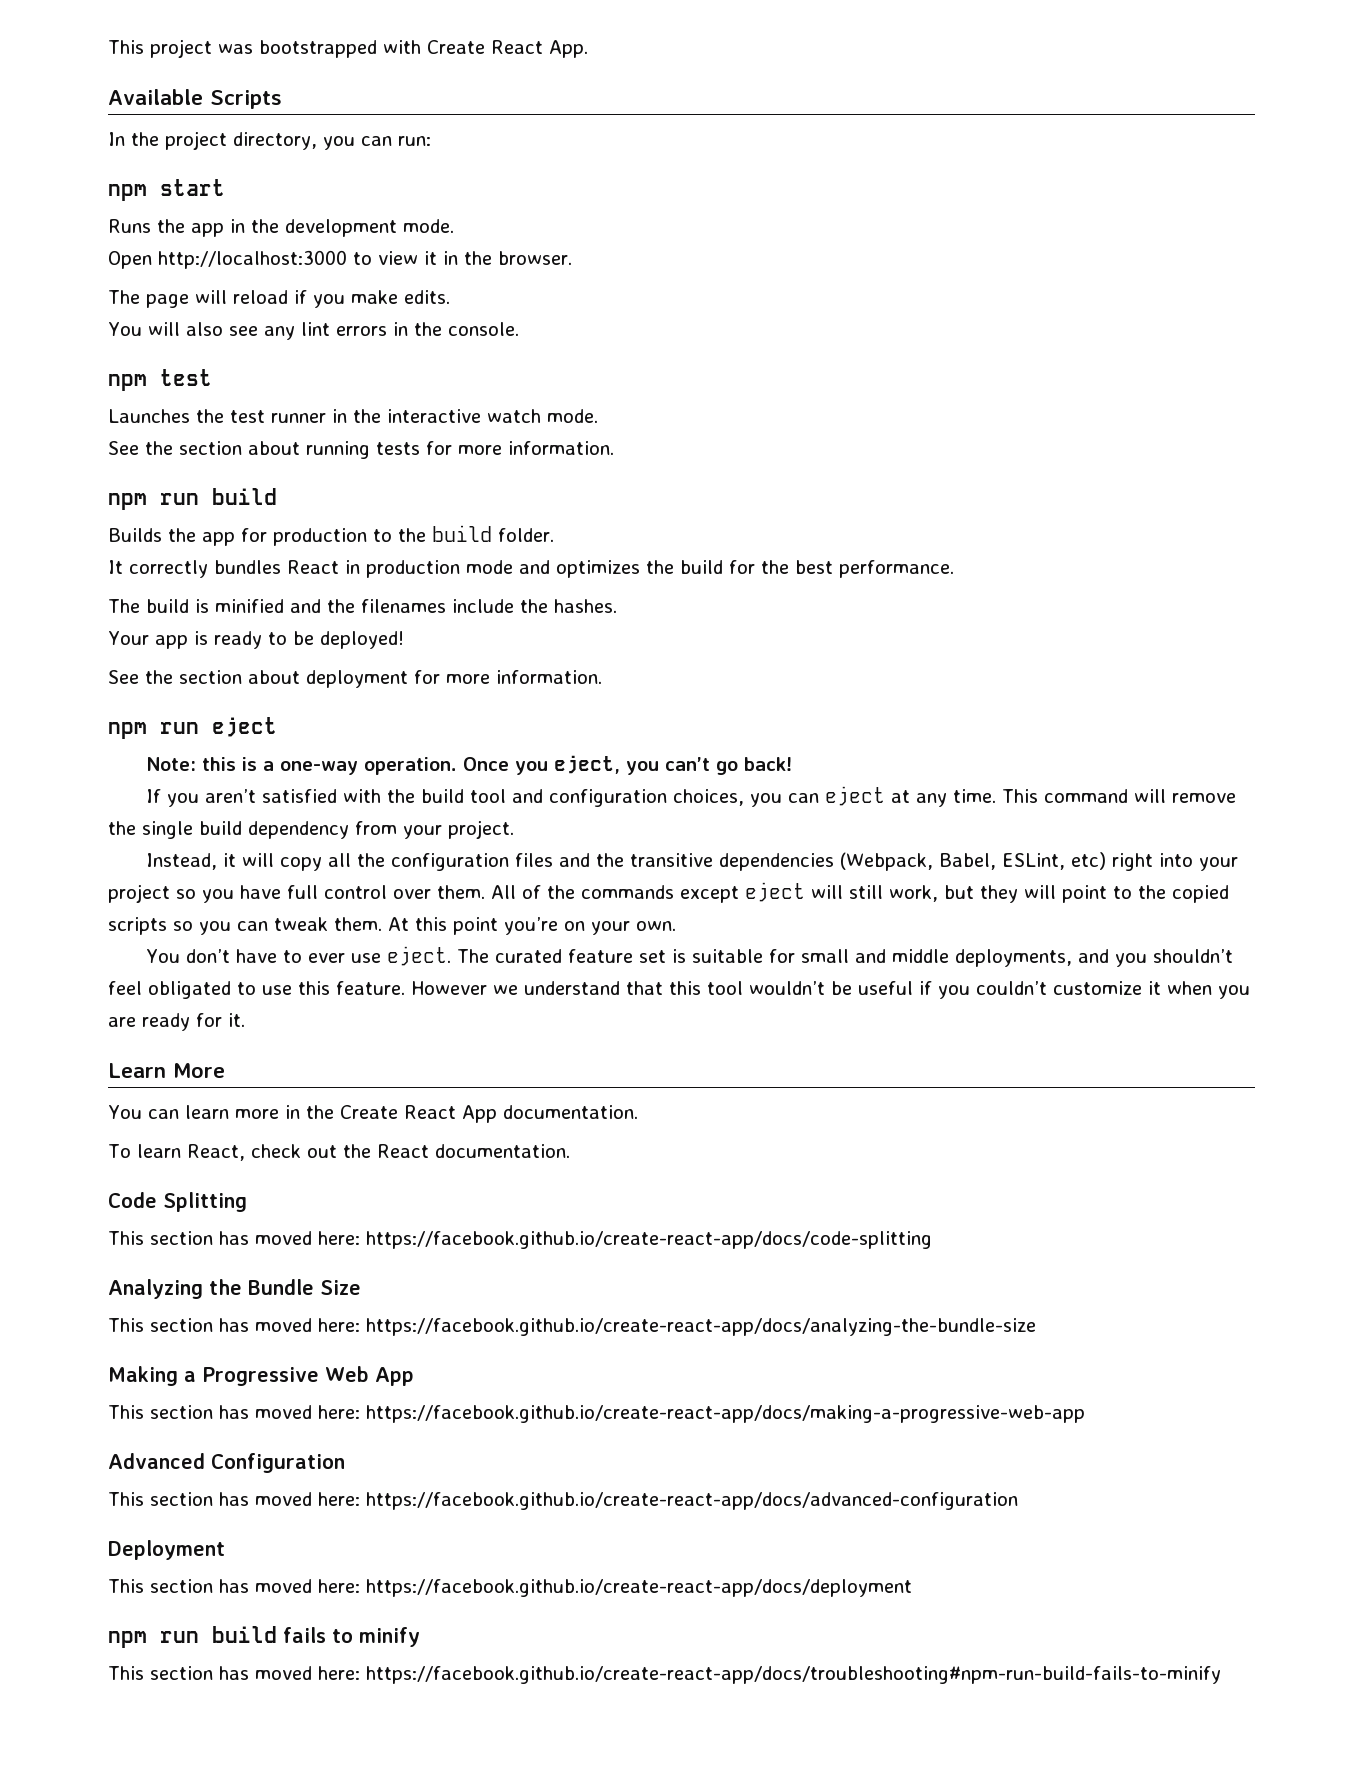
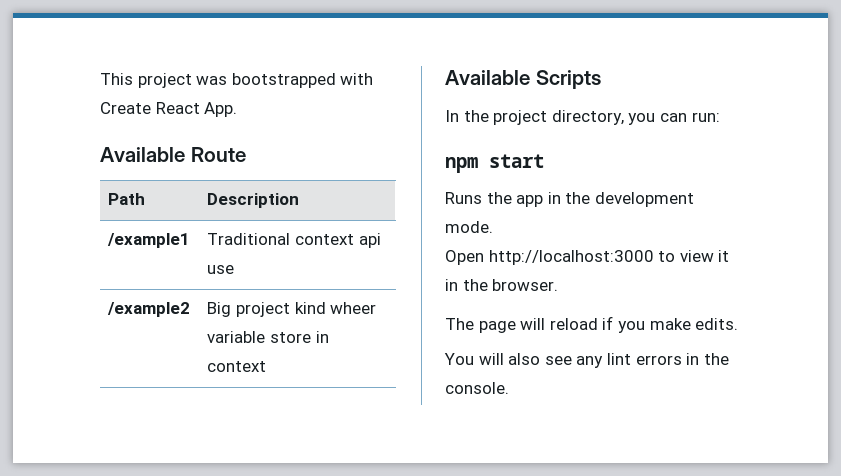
(588, 49) none -> [100,147,246,162] [108,193,146,205] [207,193,300,208] [107,233,191,248] [207,233,381,248] [207,265,235,274] [107,302,191,317] [207,302,377,317] [207,331,329,343] [207,361,267,372] // Available Route // Path | Description // /example1 | Traditional context api use // /example2 | Big project kind wheer variable store in context
[108,369,212,391] [108,409,598,423] [108,441,614,459] [108,488,277,510] [108,525,554,546] [108,560,954,578] [108,599,617,613] [108,631,404,649] [108,670,602,688] [108,717,277,739] [146,755,793,775] [146,786,1237,807] [108,820,514,839] [146,852,1239,871] [108,882,1229,903] [108,917,676,935] [146,946,1234,967] [108,981,1250,999] [108,1013,245,1031] [108,1063,225,1078] [108,1105,638,1123] [108,1144,570,1161] [108,1192,247,1212] [108,1231,932,1249] [108,1279,361,1299] [108,1318,1036,1336] [108,1366,414,1386] [108,1405,1085,1423] [108,1453,345,1473] [108,1492,1018,1510] [108,1540,225,1560] [108,1579,912,1597] [108,1626,420,1648] [108,1666,1221,1684] // npm test // Launches the test runner in the interactive watch mode. // See the section about running tests for more information. // npm run build // Builds the app for production to the build folder. // It correctly bundles React in production mode and optimizes the build for the best performance. // The build is minified and the filenames include the hashes. // Your app is ready to be deployed! // See the section about deployment for more information. // npm run eject // Note: this is a one-way operation. Once you eject, you can’t go back! // If you aren’t satisfied with the build tool and configuration choices, you can eject at any time. This command will remove the single build dependency from your project. // Instead, it will copy all the configuration files and the transitive dependencies (Webpack, Babel, ESLint, etc) right into your project so you have full control over them. All of the commands except eject will still work, but they will point to the copied scripts so you can tweak them. At this point you’re on your own. // You don’t have to ever use eject. The curated feature set is suitable for small and middle deployments, and you shouldn’t feel obligated to use this feature. However we understand that this tool wouldn’t be useful if you couldn’t customize it when you are ready for it. // Learn More // You can learn more in the Create React App documentation. // To learn React, check out the React documentation. // Code Splitting // This section has moved here: https://facebook.github.io/create-react-app/docs/code-splitting // Analyzing the Bundle Size // This section has moved here: https://facebook.github.io/create-react-app/docs/analyzing-the-bundle-size // Making a Progressive Web App // This section has moved here: https://facebook.github.io/create-react-app/docs/making-a-progressive-web-app // Advanced Configuration // This section has moved here: https://facebook.github.io/create-react-app/docs/advanced-configuration // Deployment // This section has moved here: https://facebook.github.io/create-react-app/docs/deployment // npm run build fails to minify // This section has moved here: https://facebook.github.io/create-react-app/docs/troubleshooting#npm-run-build-fails-to-minify -> (509, 388) none

